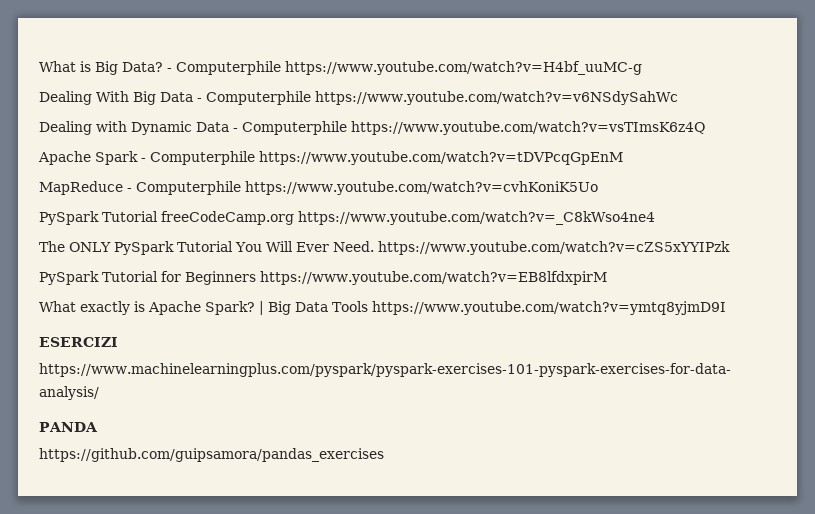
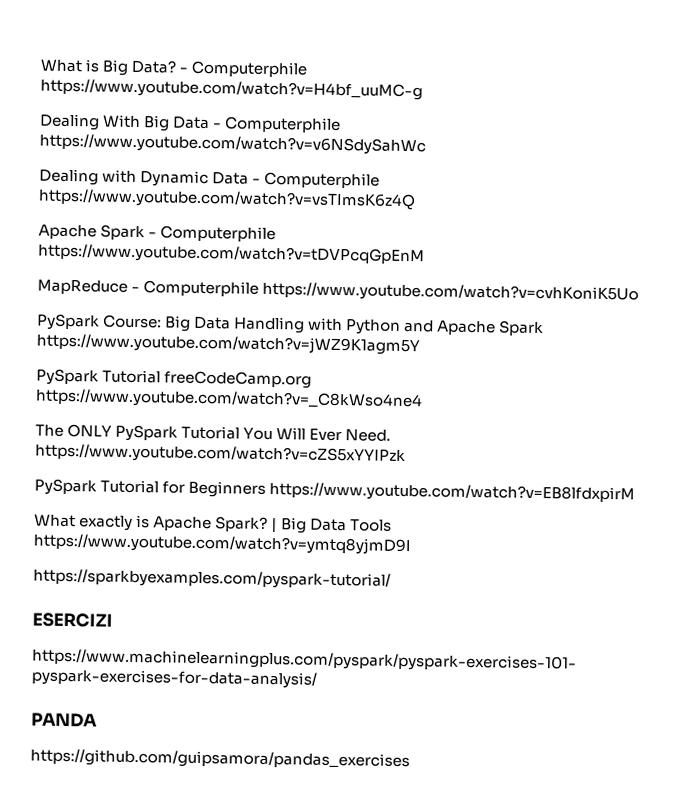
(598, 188) none -> [37,313,545,337] [36,333,420,356] // PySpark Course: Big Data Handling with Python and Apache Spark https://www.youtube.com/watch?v=jWZ9K1agm5Y
(726, 308) none -> [33,568,391,590] // https://sparkbyexamples.com/pyspark-tutorial/

